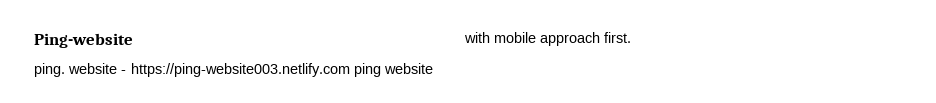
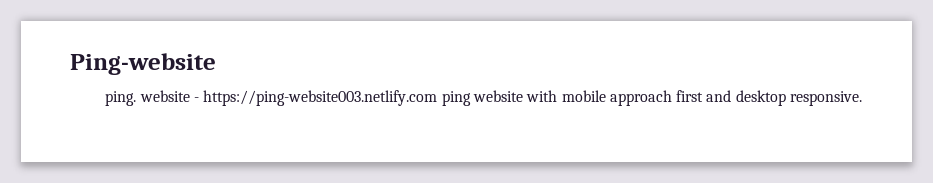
[604,32,631,43] first. -> [676,90,863,106] first and desktop responsive.

